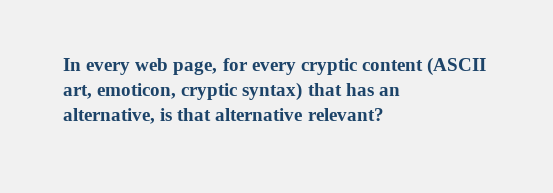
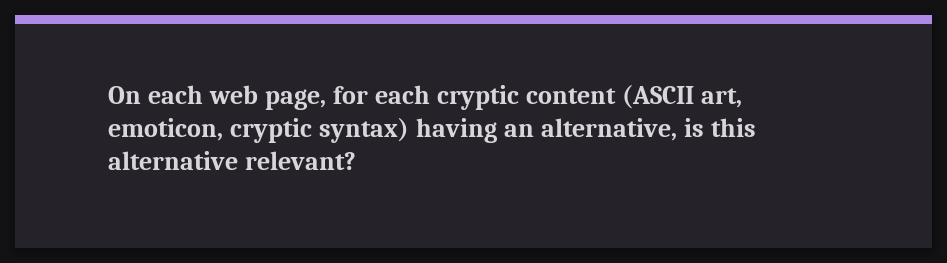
[63,58,131,75] In every -> [108,85,204,104] On each
[251,62,296,75] every -> [375,85,431,104] each
[307,83,374,96] that has -> [416,118,498,143] having
[177,108,212,121] that -> [711,118,757,137] this

